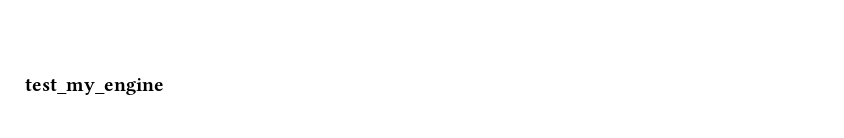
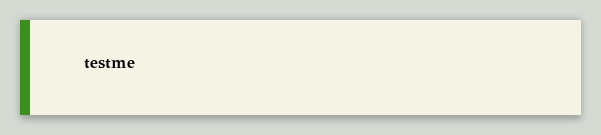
[25,78,164,95] test_my_engine -> [84,59,135,69] testme

